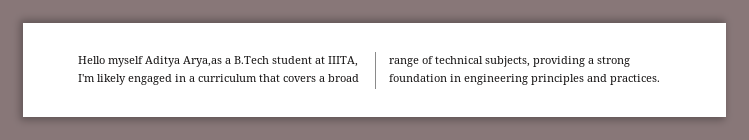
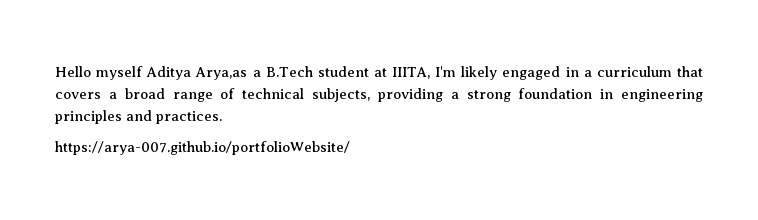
(660, 79) none -> [55,141,350,155] // https://arya-007.github.io/portfolioWebsite/

